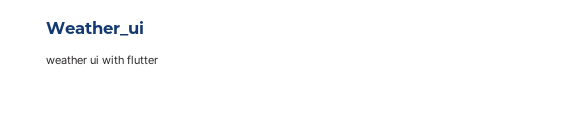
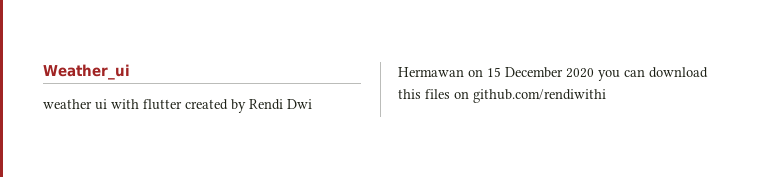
(159, 60) none -> [185,99,312,113] [398,67,708,81] [398,89,606,103] created by Rendi Dwi Hermawan on 15 December 2020 you can download this files on github.com/rendiwithi

